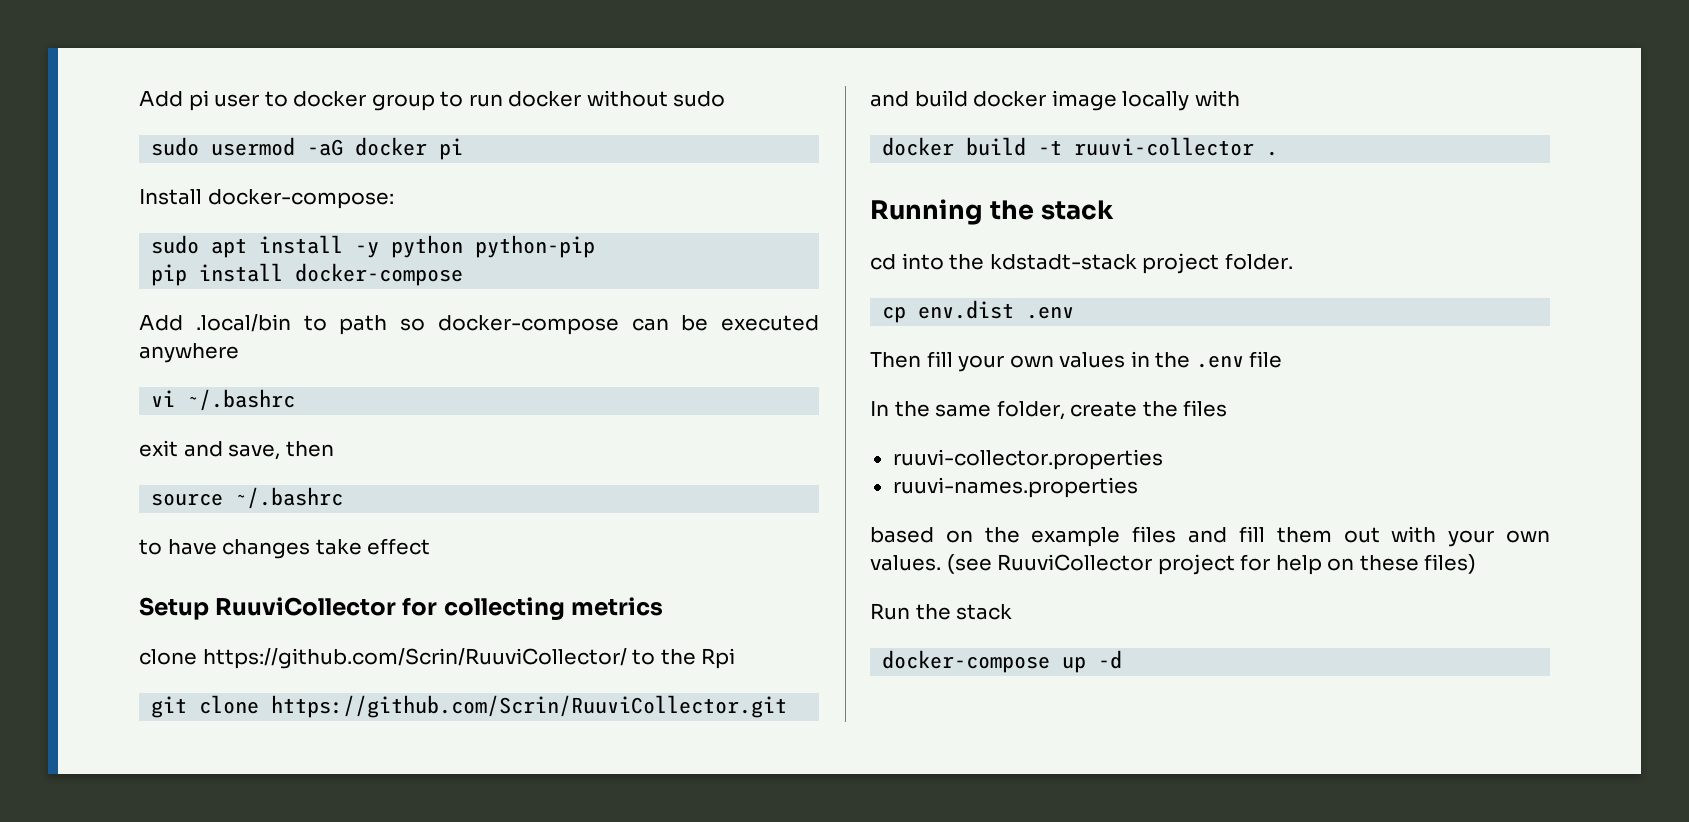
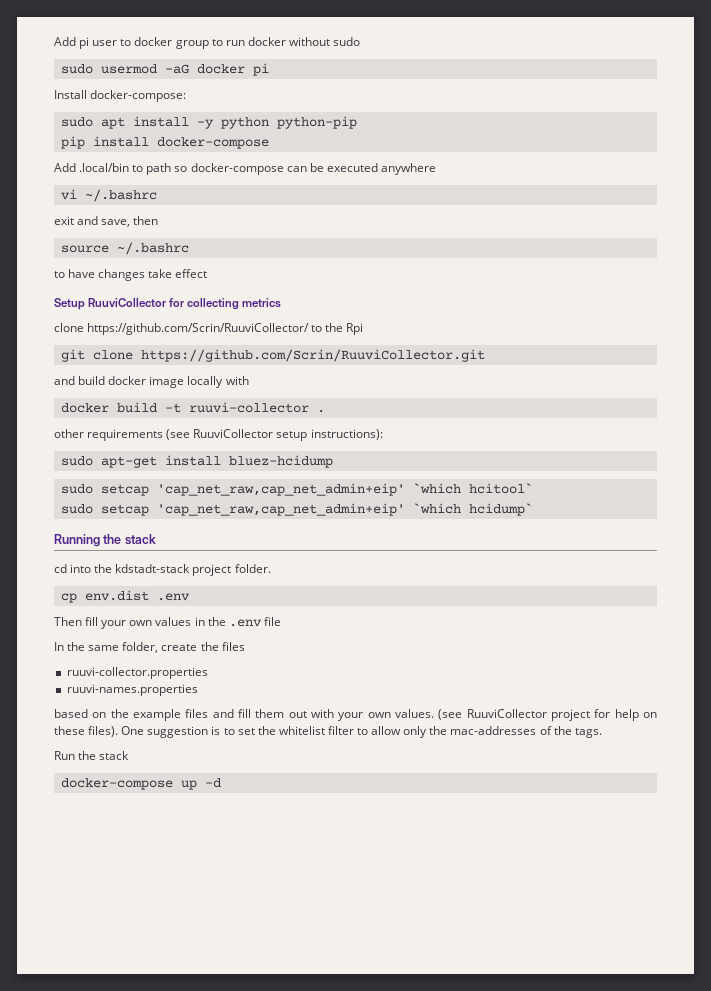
(1279, 153) none -> [54,429,383,441] [60,455,333,468] [60,483,533,496] [60,503,533,516] // other requirements (see RuuviCollector setup instructions): // sudo apt-get install bluez-hcidump // sudo setcap 'cap_net_raw,cap_net_admin+eip' `which hcitool` // sudo setcap 'cap_net_raw,cap_net_admin+eip' `which hcidump`
[1424,554,1477,574] files) -> [88,726,602,738] files). One suggestion is to set the whitelist filter to allow only the mac-addresses of the tags.

